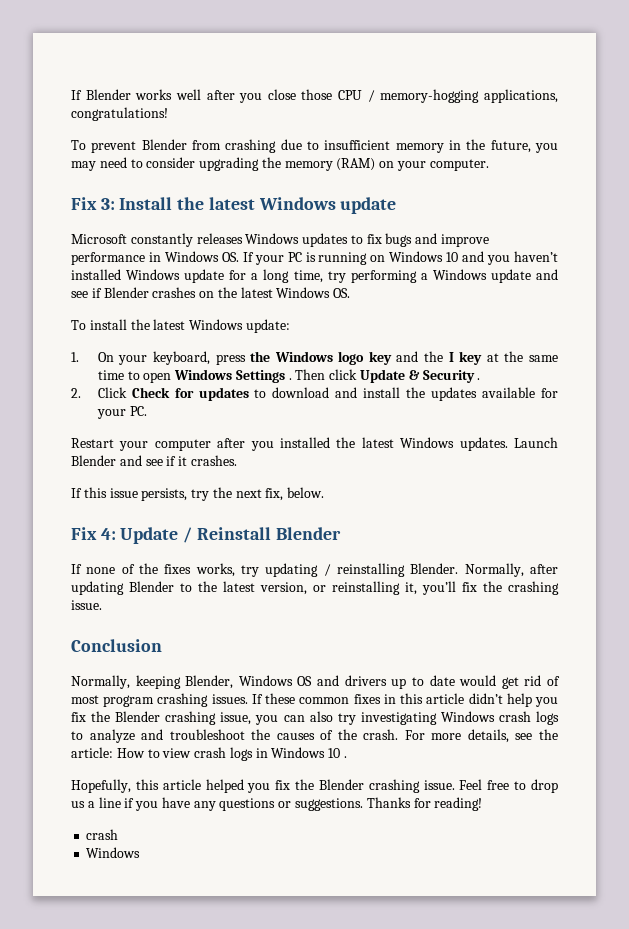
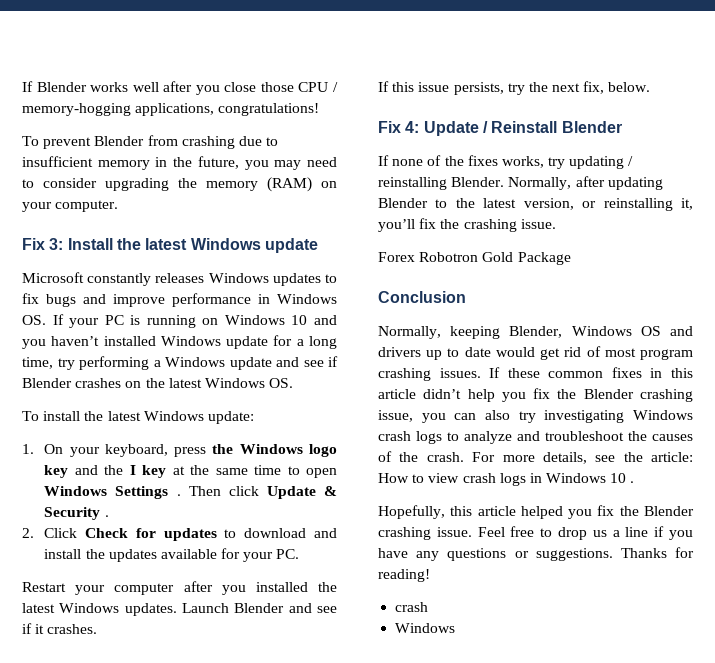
(102, 605) none -> [378,252,571,265] // Forex Robotron Gold Package

